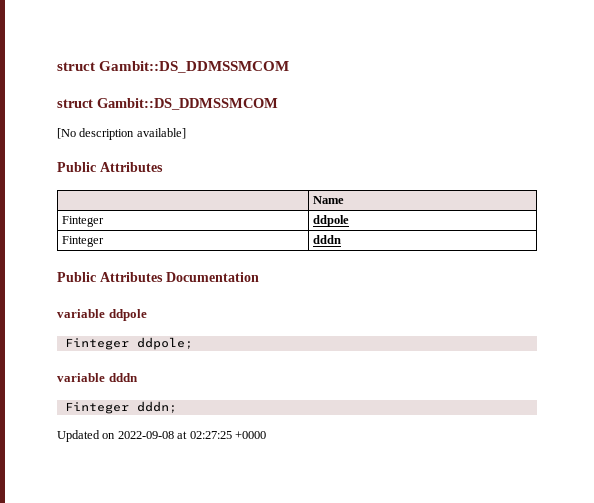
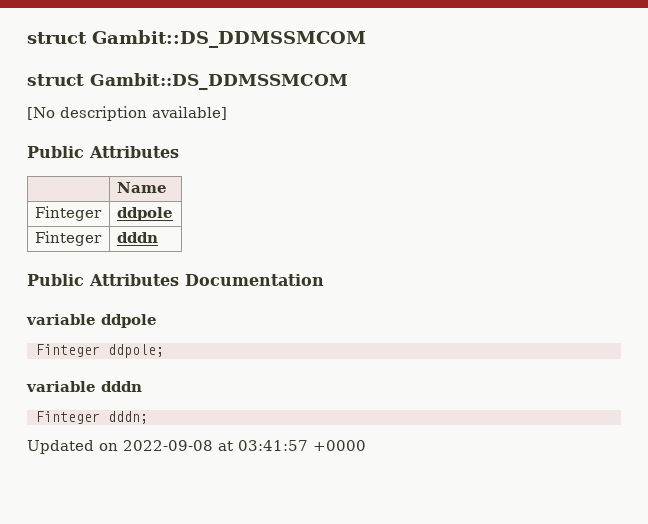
[189,431,232,439] 02:27:25 -> [238,440,308,451] 03:41:57

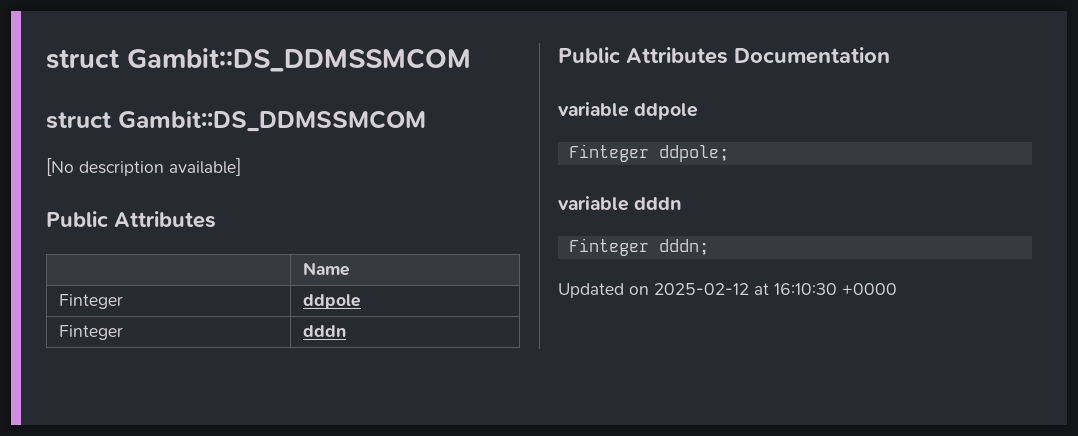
[123,440,308,451] 2022-09-08 at 03:41:57 -> [654,283,837,295] 2025-02-12 at 16:10:30

